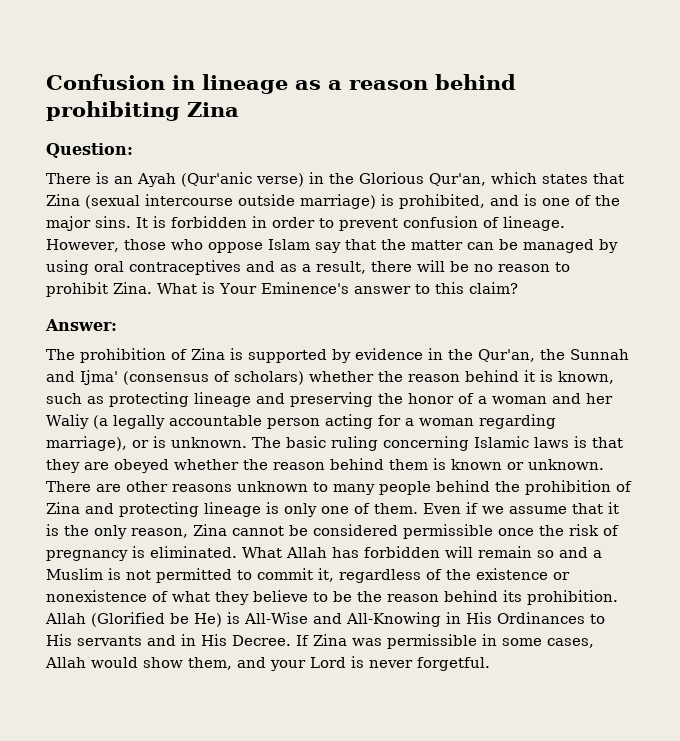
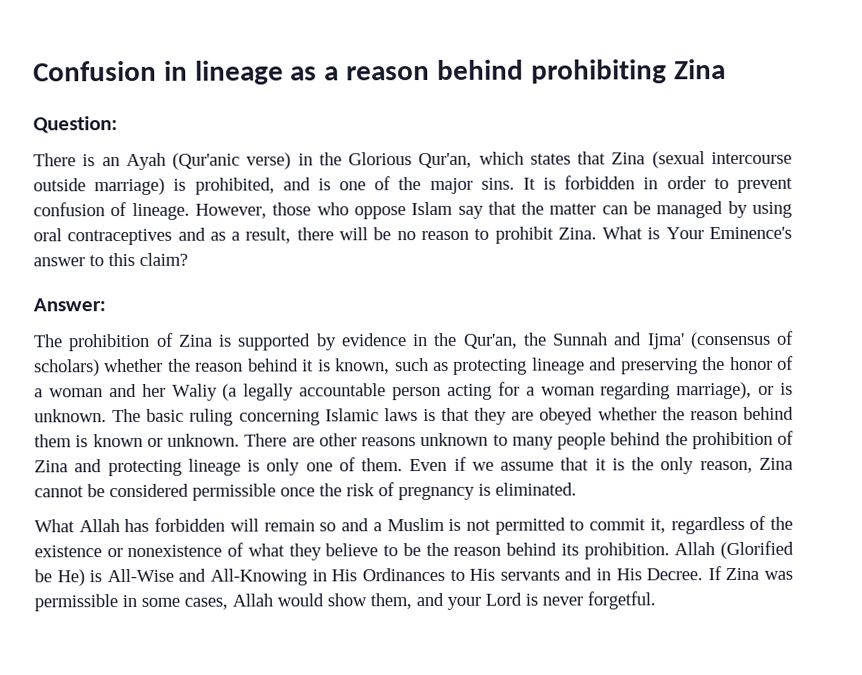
(237, 552) none -> (577, 489) //

